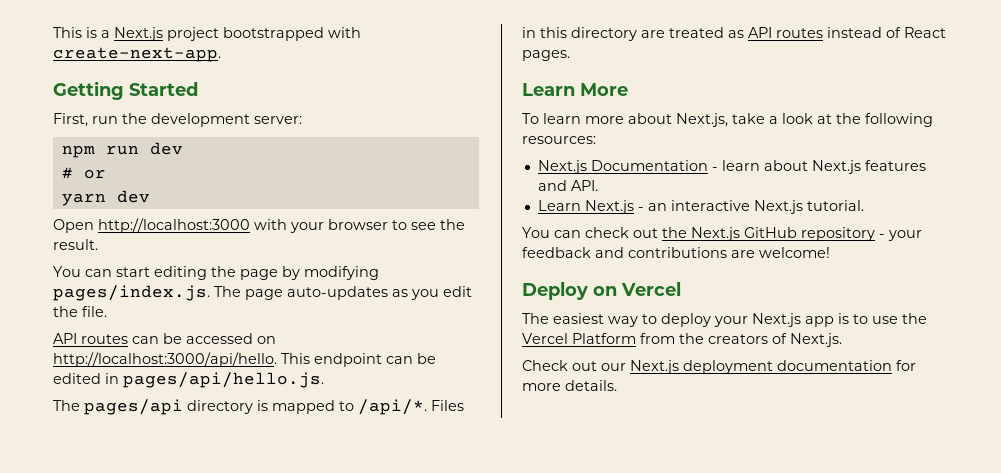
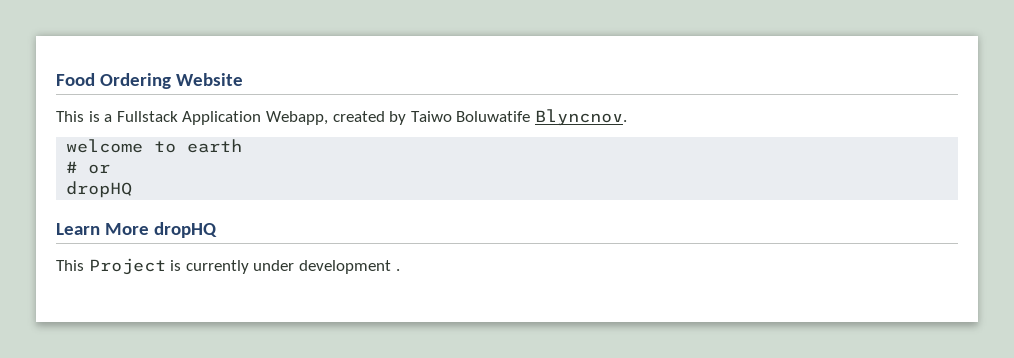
[53,27,361,41] [53,47,221,62] [53,81,198,100] [53,113,302,127] [61,142,183,158] [61,167,106,179] [61,190,150,206] [53,218,465,233] [53,239,98,250] [53,266,379,280] [53,285,472,301] [53,306,107,317] [53,333,276,344] [53,352,436,367] [53,372,324,388] [53,399,464,415] [522,27,946,41] [522,50,570,61] [522,83,628,96] [522,113,933,127] [522,136,596,144] [537,160,926,174] [537,180,598,191] [537,200,864,214] [522,227,922,241] [522,247,830,258] [522,282,681,300] [522,313,927,327] [522,333,842,347] [522,360,916,374] [522,380,617,391] This is a Next.js project bootstrapped with create-next-app. // Getting Started // First, run the development server: // npm run dev // # or // yarn dev // Open http://localhost:3000 with your browser to see the result. // You can start editing the page by modifying pages/index.js. The page auto-updates as you edit the file. // API routes can be accessed on http://localhost:3000/api/hello. This endpoint can be edited in pages/api/hello.js. // The pages/api directory is mapped to /api/*. Files in this directory are treated as API routes instead of React pages. // Learn More // To learn more about Next.js, take a look at the following resources: // Next.js Documentation - learn about Next.js features and API. // Learn Next.js - an interactive Next.js tutorial. // You can check out the Next.js GitHub repository - your feedback and contributions are welcome! // Deploy on Vercel // The easiest way to deploy your Next.js app is to use the Vercel Platform from the creators of Next.js. // Check out our Next.js deployment documentation for more details. -> [56,73,243,89] [56,109,627,126] [66,139,243,153] [66,161,111,174] [66,181,133,198] [56,222,217,238] [56,258,400,275] Food Ordering Website // This is a Fullstack Application Webapp, created by Taiwo Boluwatife Blyncnov. // welcome to earth // # or // dropHQ // Learn More dropHQ // This Project is currently under development .

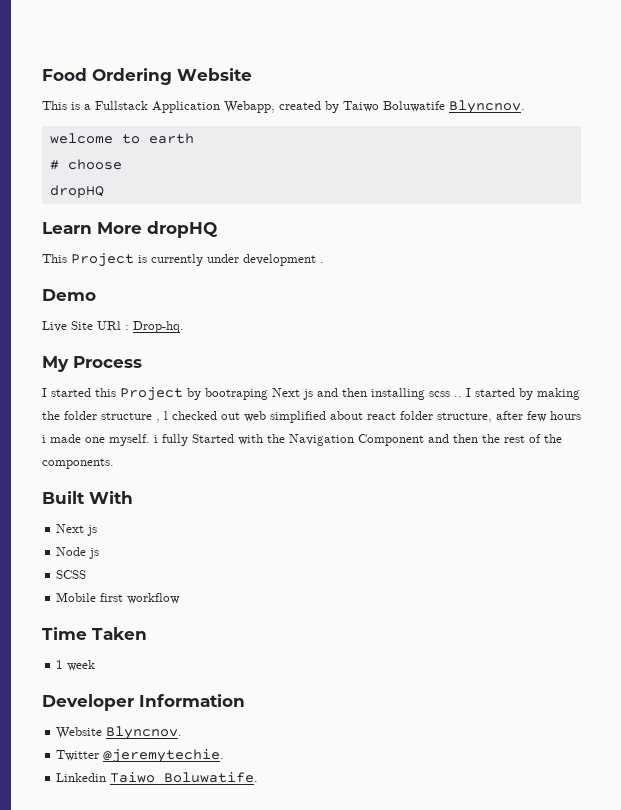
[88,164,111,174] or -> [67,159,122,170] choose
(400, 270) none -> [42,289,96,301] [42,321,184,333] [42,356,142,372] [42,387,580,401] [42,411,581,423] [42,434,562,446] [42,458,114,469] [42,491,133,504] [56,524,98,536] [56,547,100,559] [56,570,87,579] [56,592,181,604] [42,627,147,640] [56,660,96,671] [42,694,245,711] [56,726,183,740] [56,749,225,763] [56,772,259,783] // Demo // Live Site URl : Drop-hq. // My Process // I started this Project by bootraping Next js and then installing scss .. I started by making the folder structure , l checked out web simplified about react folder structure, after few hours i made one myself. i fully Started with the Navigation Component and then the rest of the components. // Built With // Next js // Node js // SCSS // Mobile first workflow // Time Taken // 1 week // Developer Information // Website Blyncnov. // Twitter @jeremytechie. // Linkedin Taiwo Boluwatife.

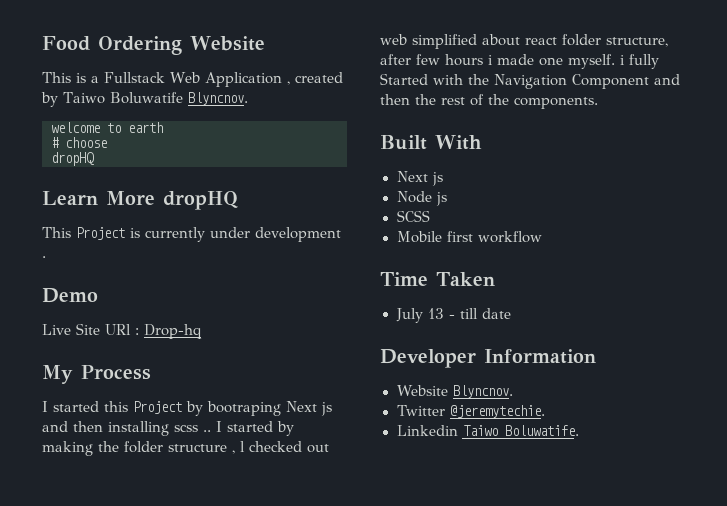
[152,101,275,113] Application Webapp, -> [170,72,290,87] Web Application ,
[133,321,184,333] Drop-hq. -> [144,324,202,339] Drop-hq
[56,660,96,671] 1 week -> [395,308,511,323] July 13 - till date

